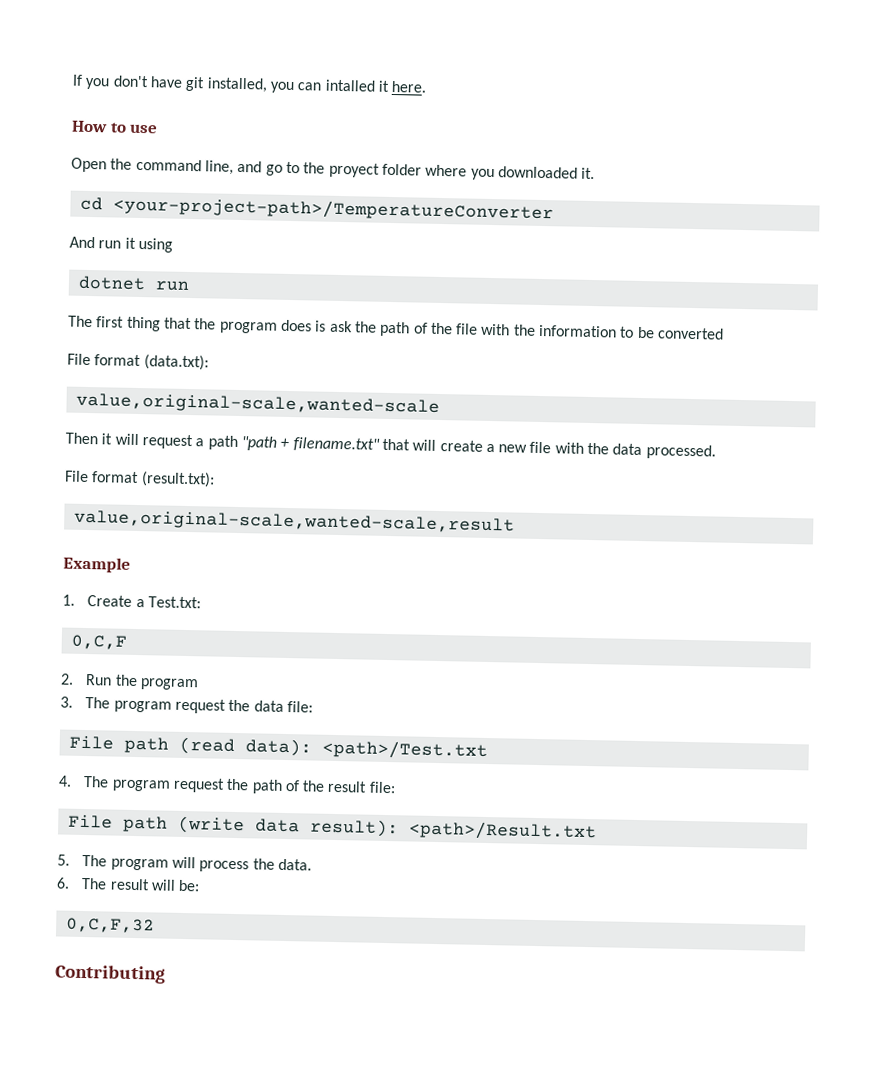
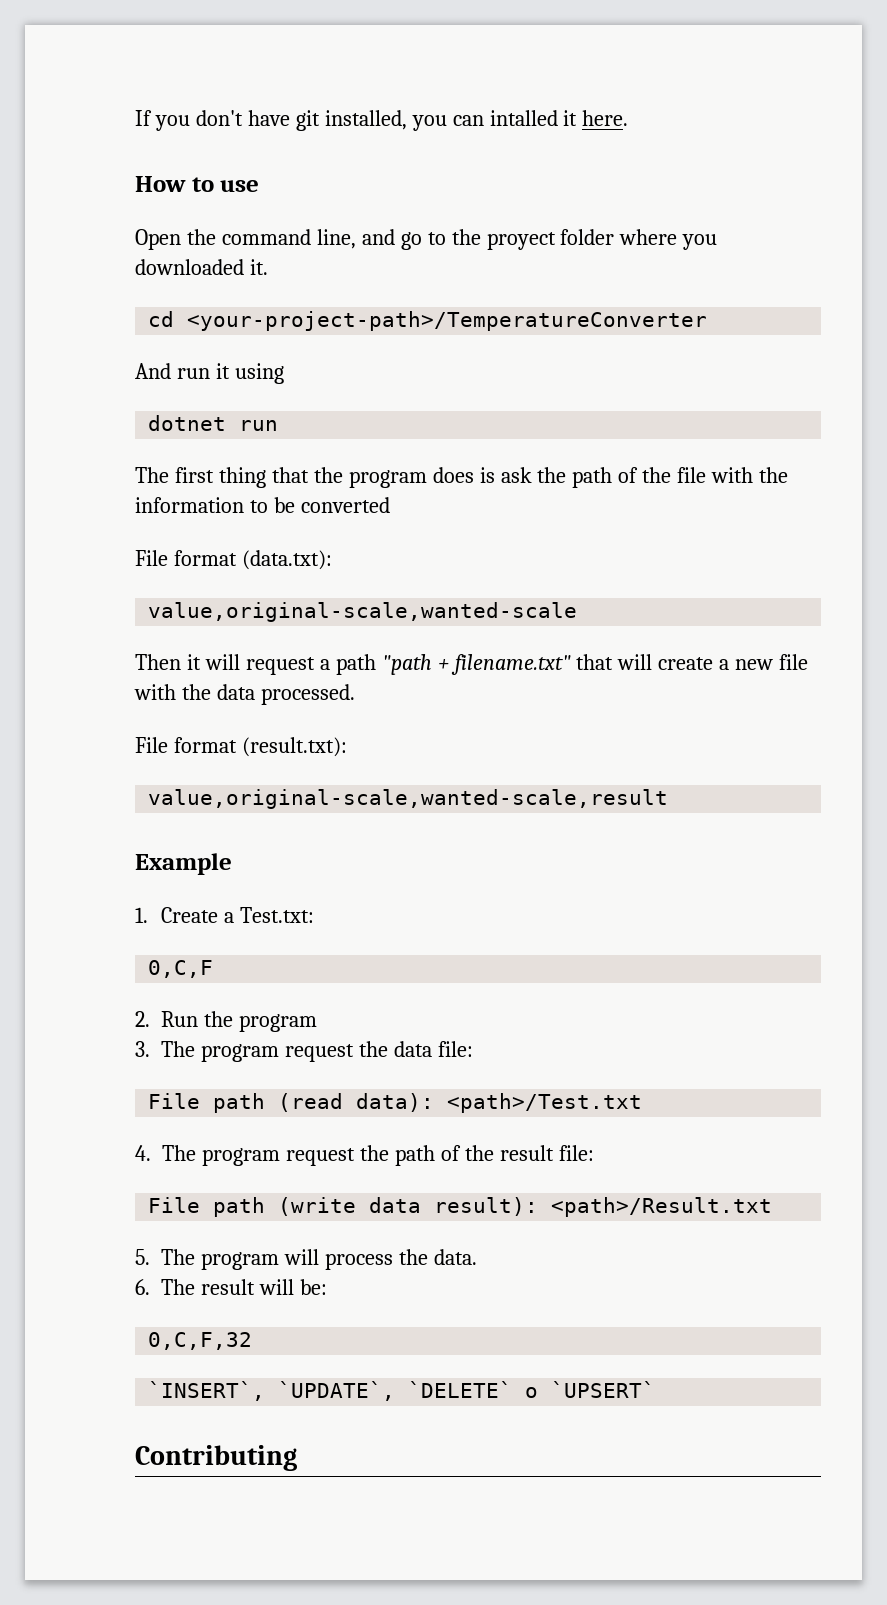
(155, 925) none -> [148,1381,656,1401] // `INSERT`, `UPDATE`, `DELETE` o `UPSERT`

